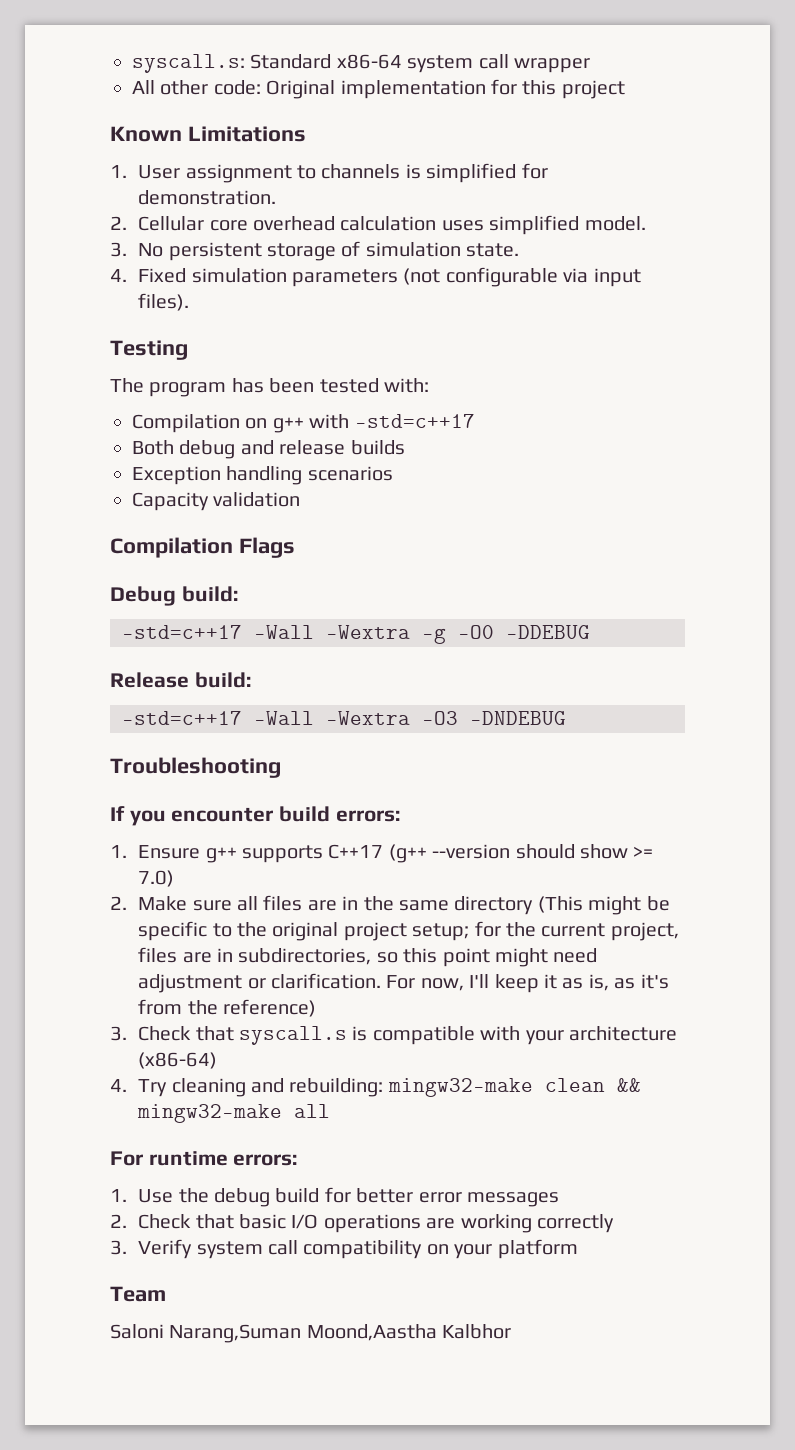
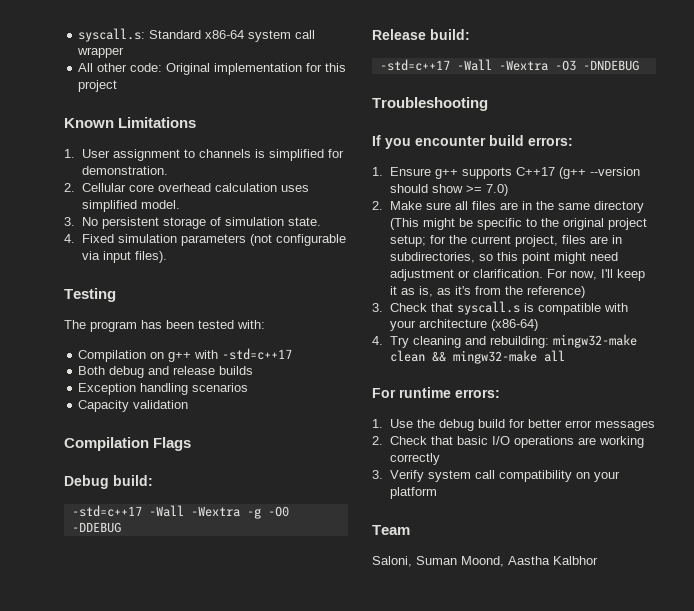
[110,1324,437,1343] Saloni Narang,Suman Moond,Aastha -> [372,556,550,567] Saloni, Suman Moond, Aastha

